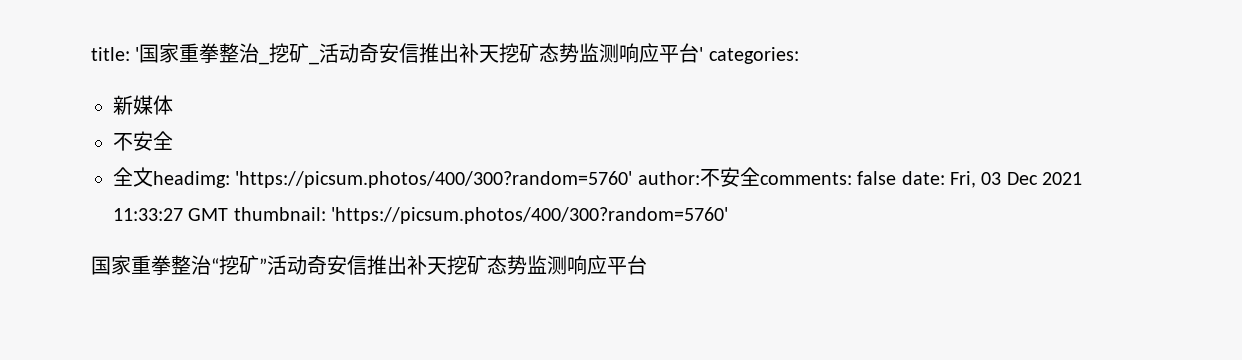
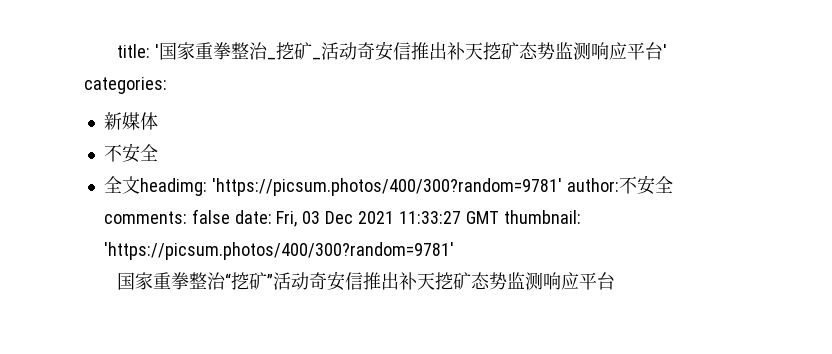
[235,171,633,188] 'https://picsum.photos/400/300?random=5760' -> [211,178,562,196] 'https://picsum.photos/400/300?random=9781'
[331,207,729,224] 'https://picsum.photos/400/300?random=5760' -> [103,242,454,260] 'https://picsum.photos/400/300?random=9781'

